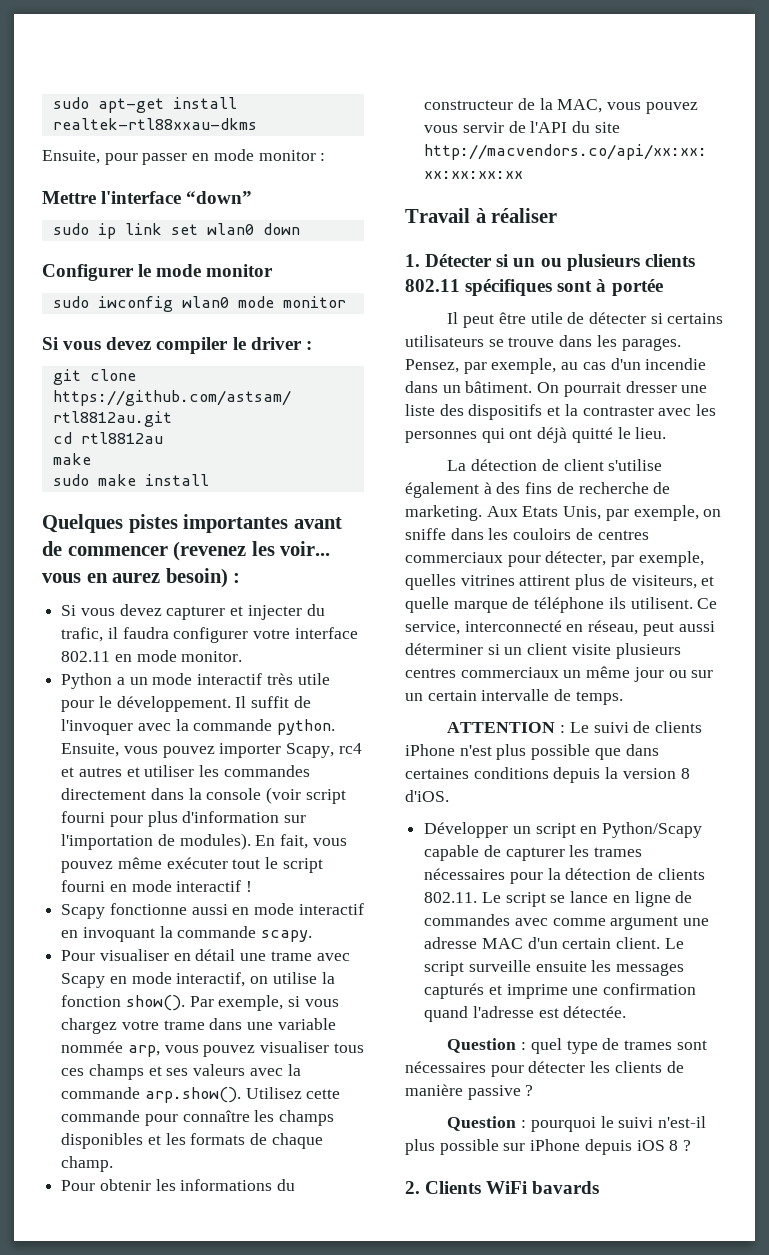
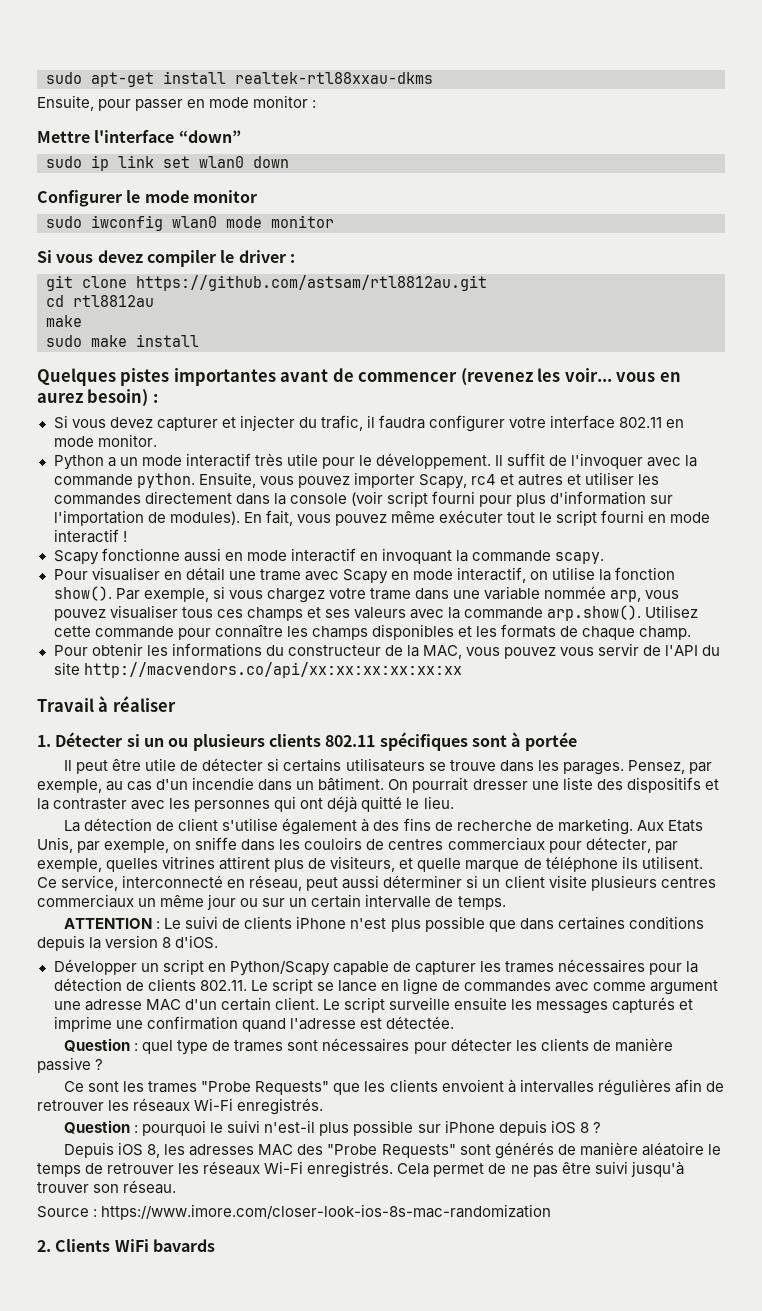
(534, 1090) none -> [64,1079,724,1096] [37,1098,324,1115] // Ce sont les trames "Probe Requests" que les clients envoient à intervalles régulières afin de retrouver les réseaux Wi-Fi enregistrés.
(692, 1145) none -> [64,1142,721,1159] [37,1161,684,1178] [37,1180,177,1194] [37,1204,552,1220] // Depuis iOS 8, les adresses MAC des "Probe Requests" sont générés de manière aléatoire le temps de retrouver les réseaux Wi-Fi enregistrés. Cela permet de ne pas être suivi jusqu'à trouver son réseau. // Source : https://www.imore.com/closer-look-ios-8s-mac-randomization

